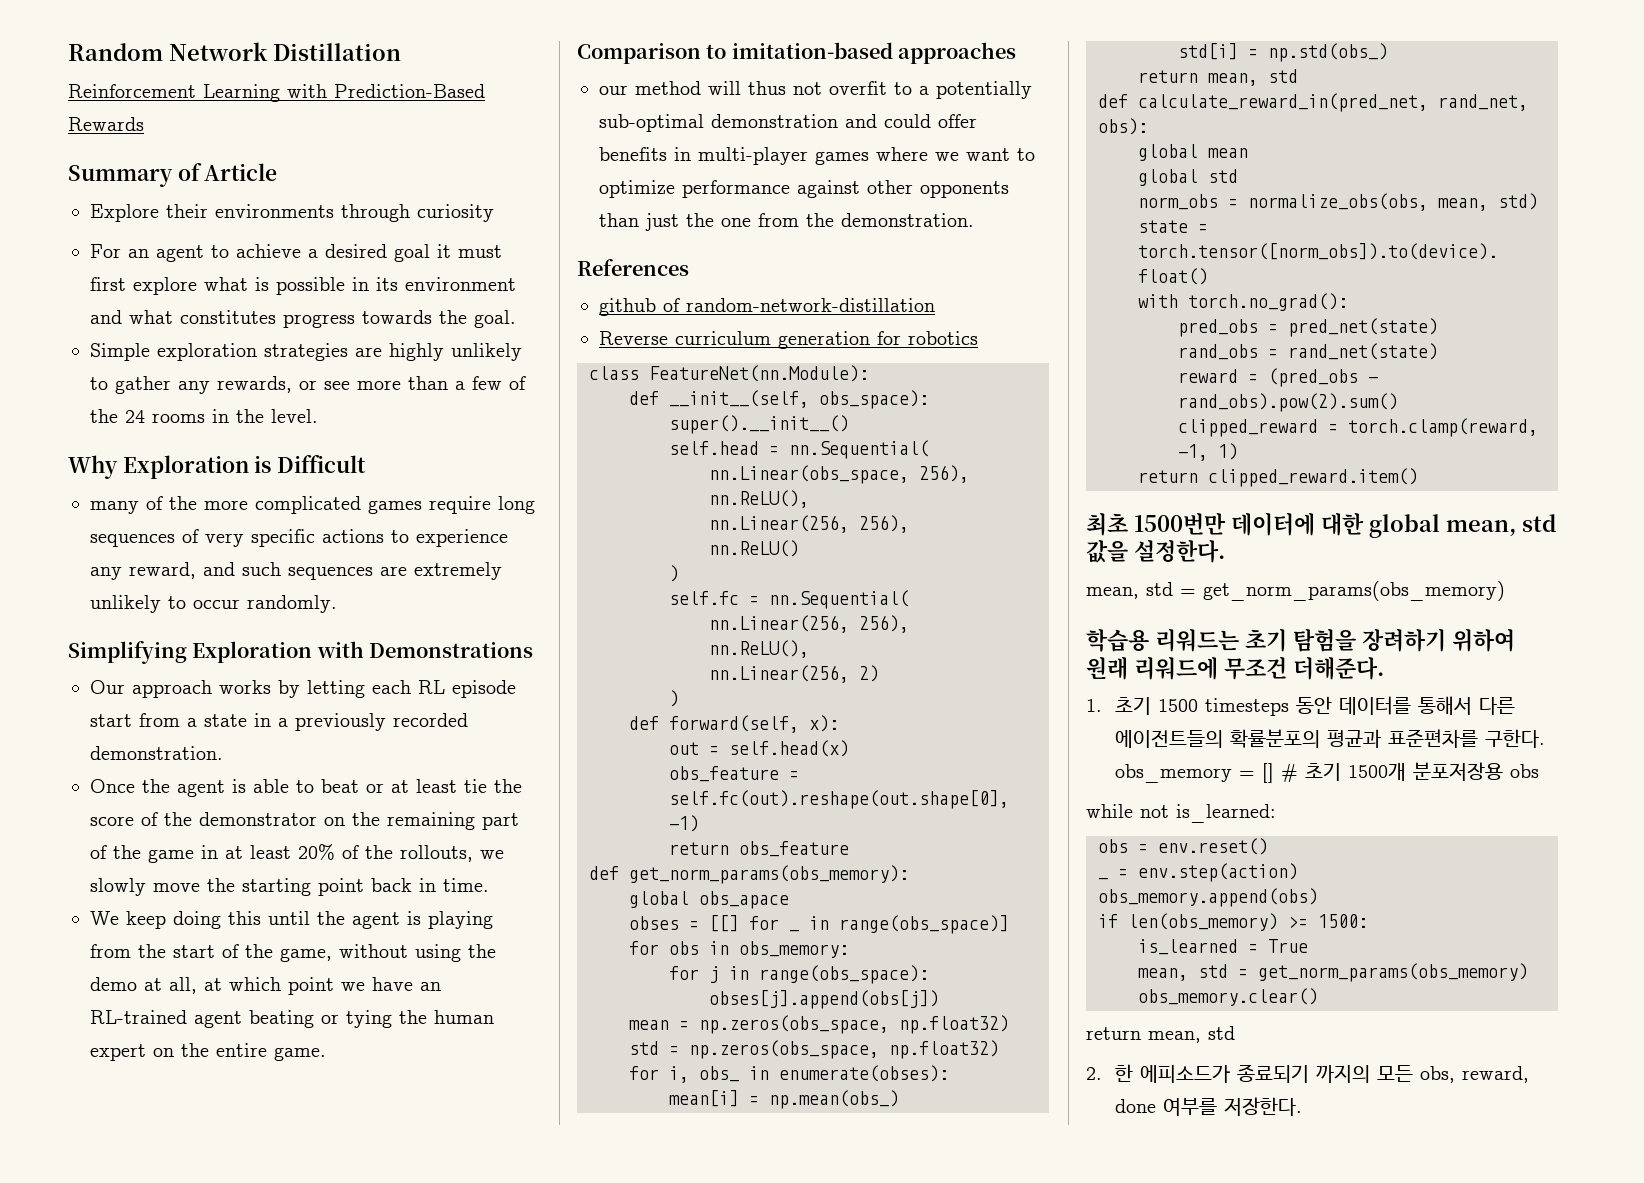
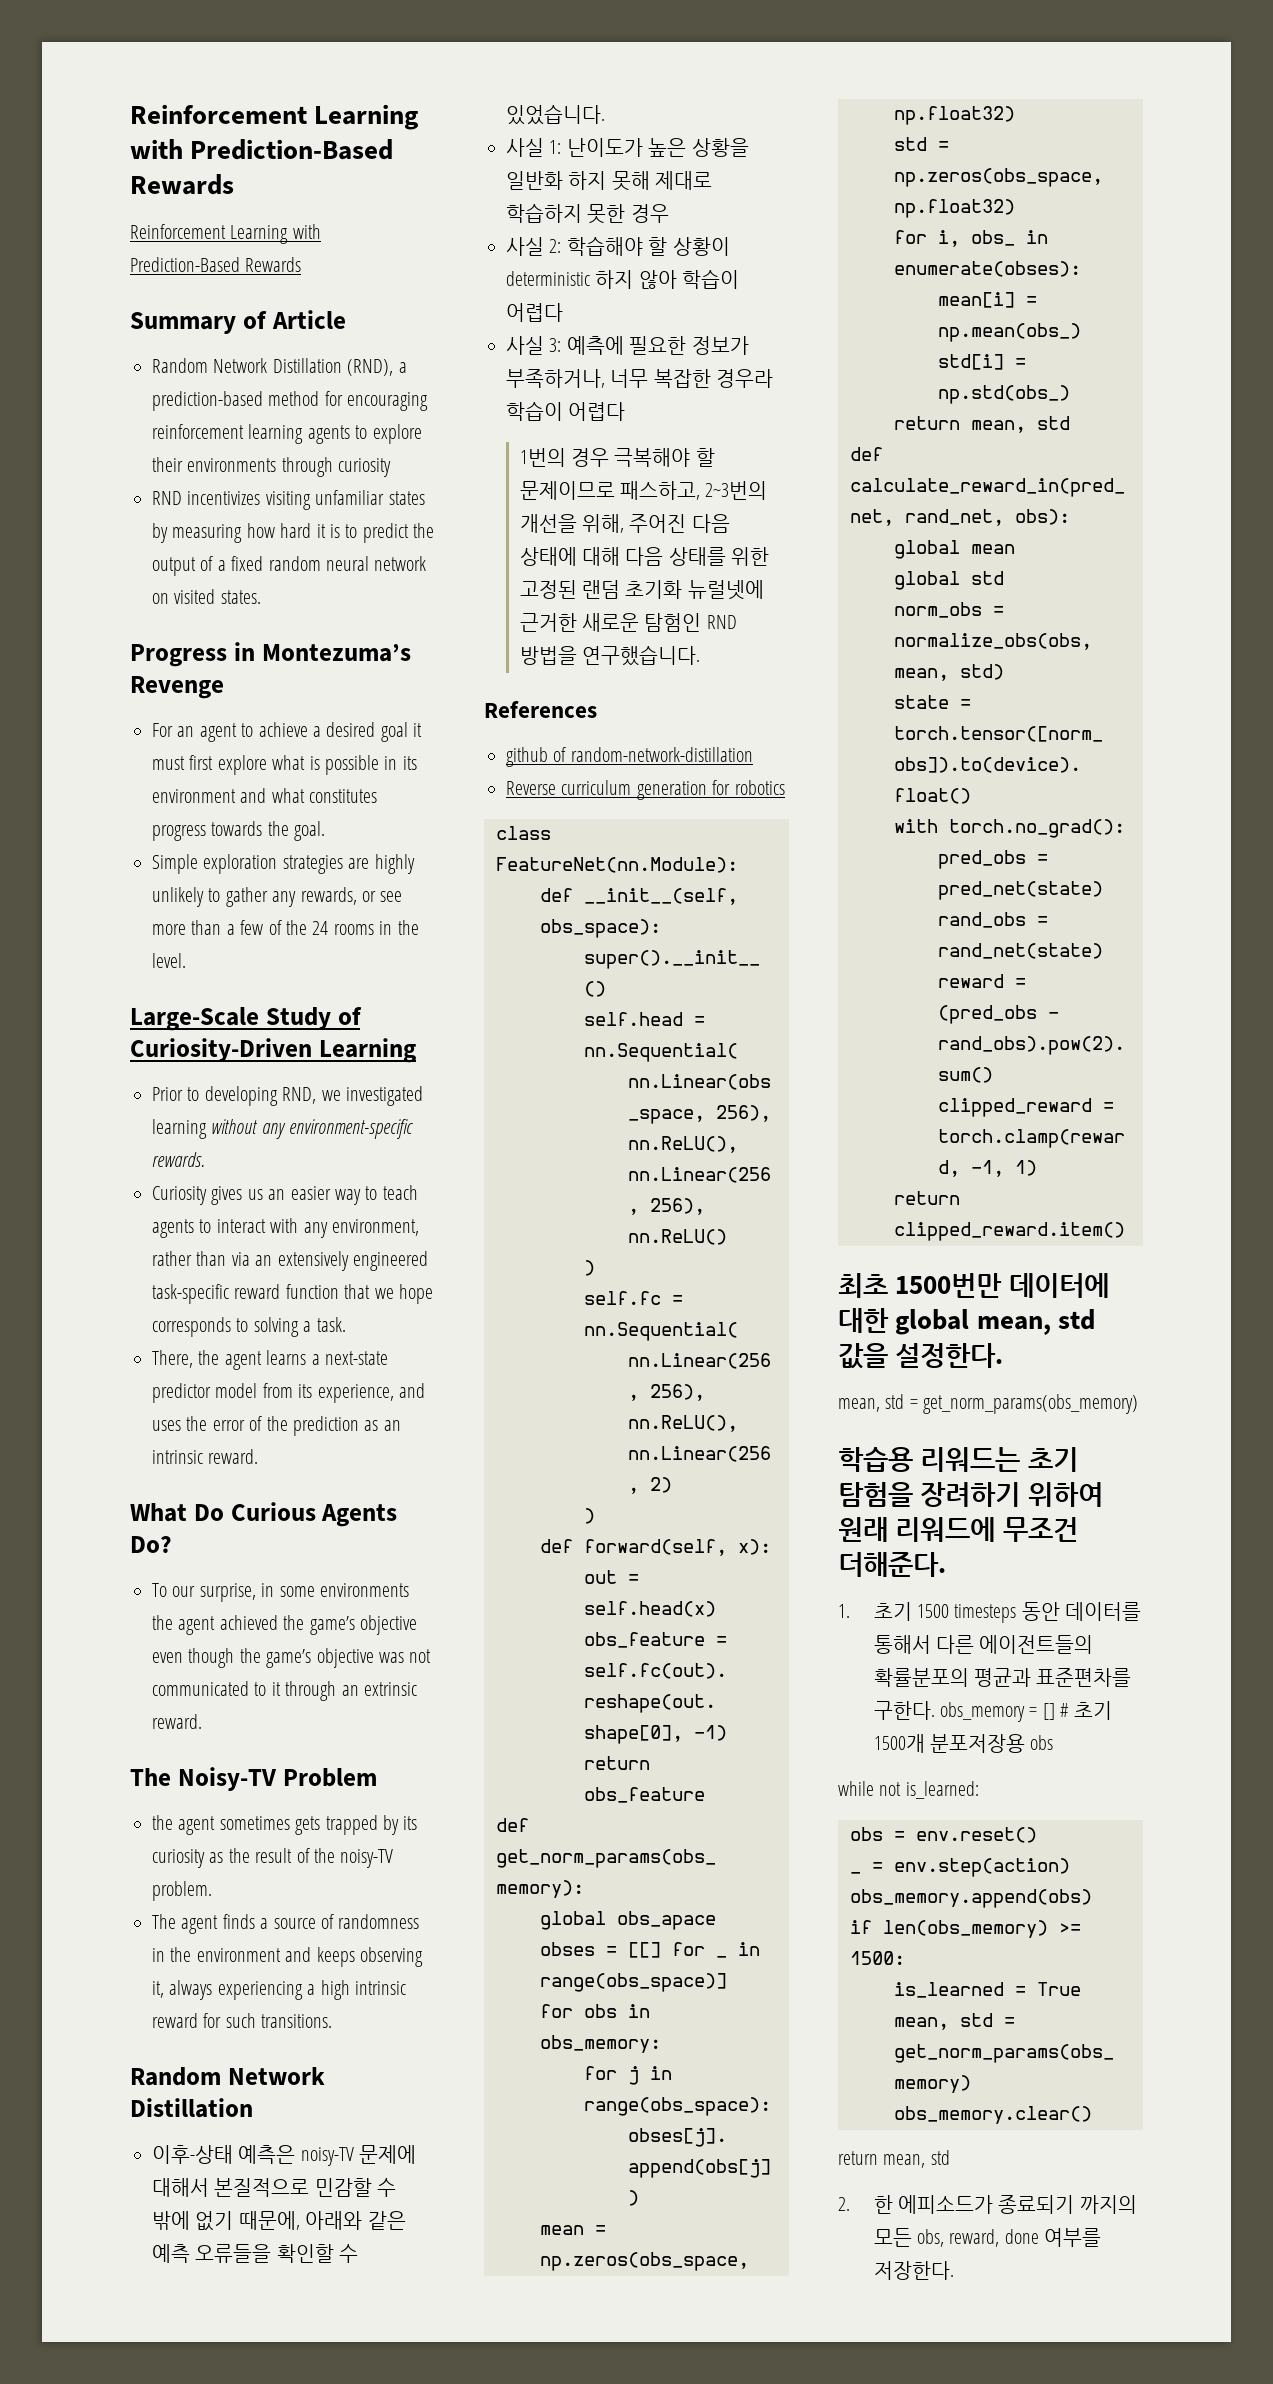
[68,42,401,61] Random Network Distillation -> [130,104,419,130] [130,139,394,160] [130,174,234,195] Reinforcement Learning with Prediction-Based Rewards
[90,204,494,222] Explore their environments through curiosity -> [152,358,407,376] [152,391,429,411] [152,424,422,444] [152,457,392,477] [152,490,425,510] [152,523,435,543] [152,556,427,576] [152,589,261,604] [130,642,411,667] [130,676,224,699] Random Network Distillation (RND), a prediction-based method for encouraging reinforcement learning agents to explore their environments through curiosity // RND incentivizes visiting unfamiliar states by measuring how hard it is to predict the output of a fixed random neural network on visited states. // Progress in Montezuma’s Revenge
[68,455,367,479] [90,496,535,514] [90,529,508,547] [90,562,502,580] [90,595,337,613] [68,641,534,664] [90,680,516,698] [90,713,468,731] [90,746,223,760] [90,779,522,797] [90,812,519,830] [90,844,504,863] [90,878,489,896] [90,911,493,929] [90,944,496,962] [90,977,441,995] [90,1010,494,1028] [90,1043,326,1061] [577,42,1017,64] [599,81,1032,99] [599,114,977,132] [599,147,1035,165] [599,180,1009,198] [599,213,974,231] Why Exploration is Difficult // many of the more complicated games require long sequences of very specific actions to experience any reward, and such sequences are extremely unlikely to occur randomly. // Simplifying Exploration with Demonstrations // Our approach works by letting each RL episode start from a state in a previously recorded demonstration. // Once the agent is able to beat or at least tie the score of the demonstrator on the remaining part of the game in at least 20% of the rollouts, we slowly move the starting point back in time. // We keep doing this until the agent is playing from the start of the game, without using the demo at all, at which point we have an RL-trained agent beating or tying the human expert on the entire game. // Comparison to imitation-based approaches // our method will thus not overfit to a potentially sub-optimal demonstration and could offer benefits in multi-player games where we want to optimize performance against other opponents than just the one from the demonstration. -> [130,1007,362,1031] [130,1038,416,1063] [152,1086,423,1106] [152,1119,414,1139] [152,1152,205,1167] [152,1185,418,1205] [152,1218,419,1238] [152,1251,428,1271] [152,1284,433,1304] [152,1317,346,1337] [152,1350,388,1370] [152,1383,425,1403] [152,1416,401,1436] [152,1449,259,1464] [130,1502,398,1527] [130,1536,172,1553] [152,1583,409,1602] [152,1615,417,1635] [152,1648,432,1668] [152,1681,417,1701] [152,1714,202,1729] [130,1767,377,1791] [152,1815,418,1835] [152,1848,394,1868] [152,1881,212,1901] [152,1914,420,1934] [152,1947,423,1967] [152,1980,406,2000] [152,2013,333,2028] [130,2067,325,2086] [130,2098,253,2118] [152,2145,417,2166] [152,2178,397,2197] [152,2211,406,2231] [152,2244,359,2263] [506,104,605,125] [506,138,749,157] [506,171,713,191] [506,203,669,224] [506,236,730,256] [506,269,740,289] [506,303,563,322] [506,336,749,355] [506,369,774,388] [506,401,626,421] [519,448,715,467] [519,481,768,500] [519,514,730,533] [519,547,770,566] [519,580,764,600] [519,613,737,632] [519,645,700,666] Large-Scale Study of Curiosity-Driven Learning // Prior to developing RND, we investigated learning without any environment-specific rewards. // Curiosity gives us an easier way to teach agents to interact with any environment, rather than via an extensively engineered task-specific reward function that we hope corresponds to solving a task. // There, the agent learns a next-state predictor model from its experience, and uses the error of the prediction as an intrinsic reward. // What Do Curious Agents Do? // To our surprise, in some environments the agent achieved the game’s objective even though the game’s objective was not communicated to it through an extrinsic reward. // The Noisy-TV Problem // the agent sometimes gets trapped by its curiosity as the result of the noisy-TV problem. // The agent finds a source of randomness in the environment and keeps observing it, always experiencing a high intrinsic reward for such transitions. // Random Network Distillation // 이후-상태 예측은 noisy-TV 문제에 대해서 본질적으로 민감할 수 밖에 없기 때문에, 아래와 같은 예측 오류들을 확인할 수 있었습니다. // 사실 1: 난이도가 높은 상황을 일반화 하지 못해 제대로 학습하지 못한 경우 // 사실 2: 학습해야 할 상황이 deterministic 하지 않아 학습이 어렵다 // 사실 3: 예측에 필요한 정보가 부족하거나, 너무 복잡한 경우라 학습이 어렵다 // 1번의 경우 극복해야 할 문제이므로 패스하고, 2~3번의 개선을 위해, 주어진 다음 상태에 대해 다음 상태를 위한 고정된 랜덤 초기화 뉴럴넷에 근거한 새로운 탐험인 RND 방법을 연구했습니다.

